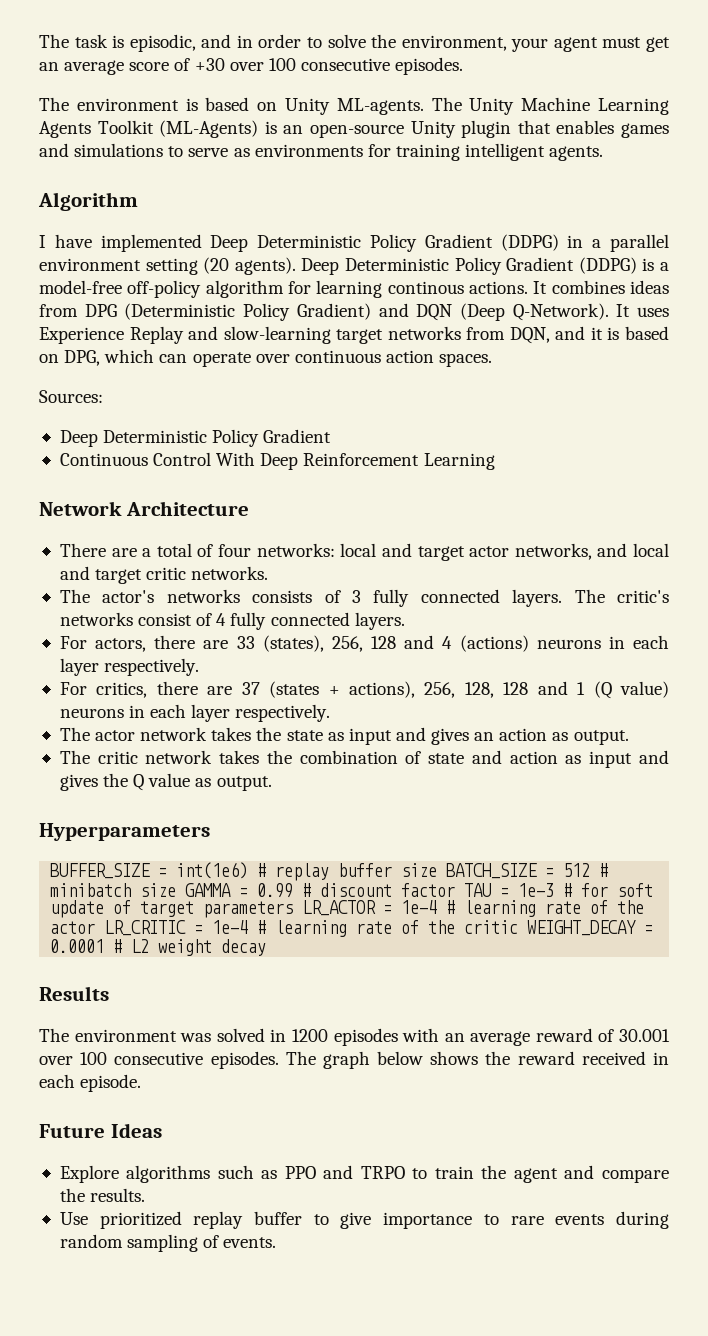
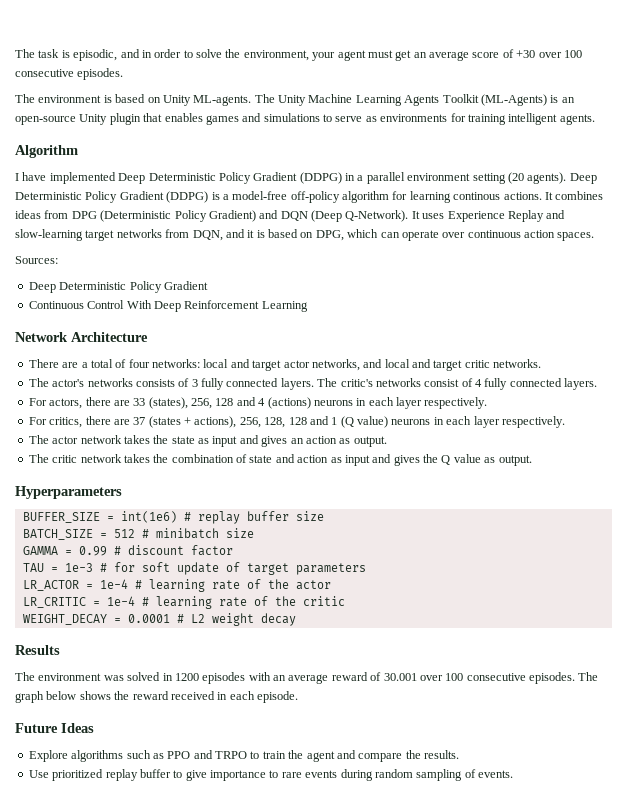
(438, 870) none -> (324, 516) //
(177, 890) none -> (254, 533) //
(456, 890) none -> (233, 550) //
(294, 909) none -> (366, 569) //
(96, 927) none -> (331, 585) //
(519, 927) none -> (345, 601) //

